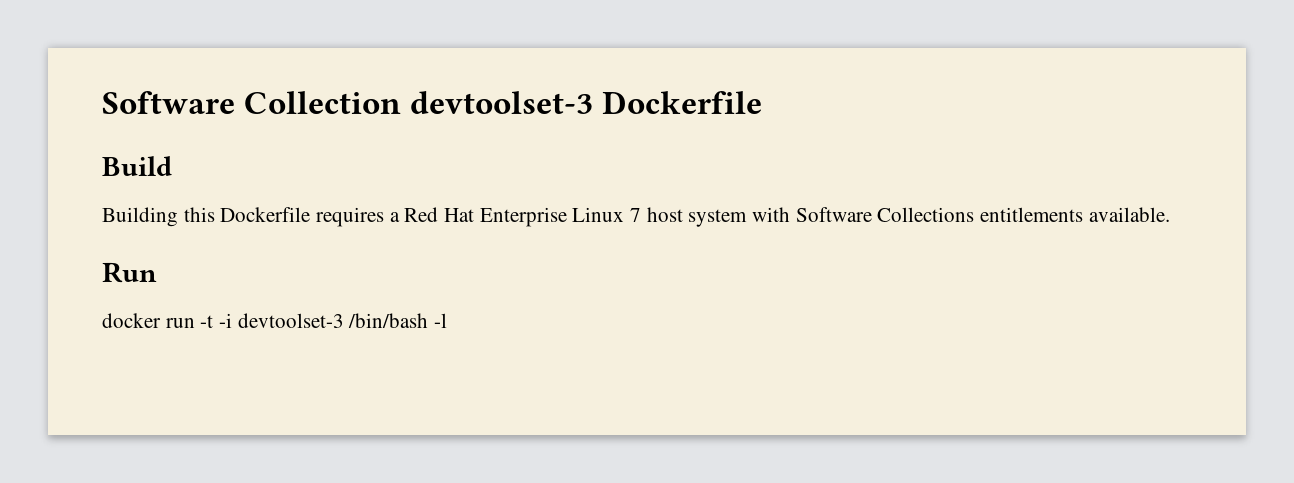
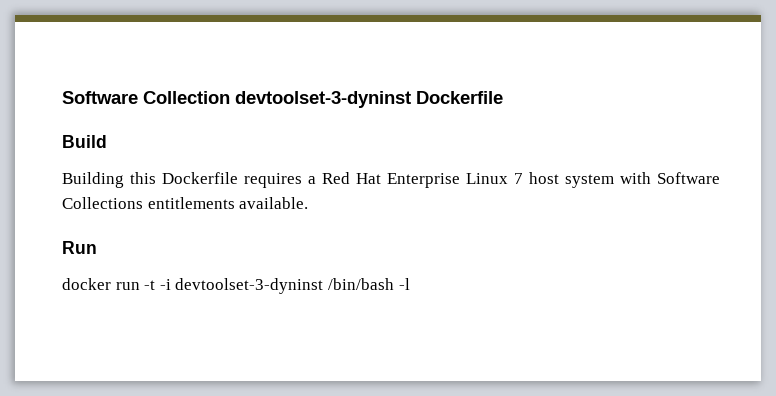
[410,91,594,114] devtoolset-3 -> [235,91,411,108] devtoolset-3-dyninst
[237,313,344,328] devtoolset-3 -> [175,278,324,294] devtoolset-3-dyninst

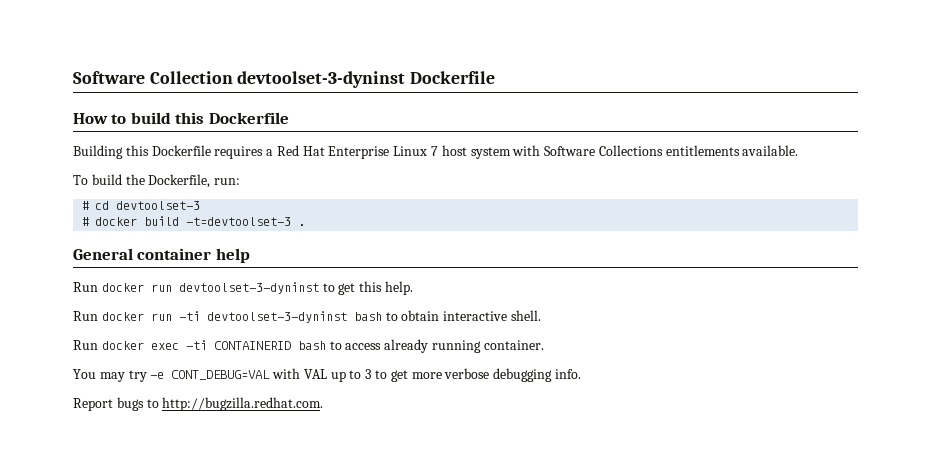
[62,135,107,148] Build -> [73,112,289,124] How to build this Dockerfile
[62,241,97,254] [62,278,410,294] // Run // docker run -t -i devtoolset-3-dyninst /bin/bash -l -> [73,174,241,188] [81,201,201,210] [81,216,306,226] [73,248,250,263] [73,281,413,295] [73,310,541,323] [73,339,544,353] [73,368,581,382] [73,397,324,411] // To build the Dockerfile, run: // # cd devtoolset-3 // # docker build -t=devtoolset-3 . // General container help // Run docker run devtoolset-3-dyninst to get this help. // Run docker run -ti devtoolset-3-dyninst bash to obtain interactive shell. // Run docker exec -ti CONTAINERID bash to access already running container. // You may try -e CONT_DEBUG=VAL with VAL up to 3 to get more verbose debugging info. // Report bugs to http://bugzilla.redhat.com.

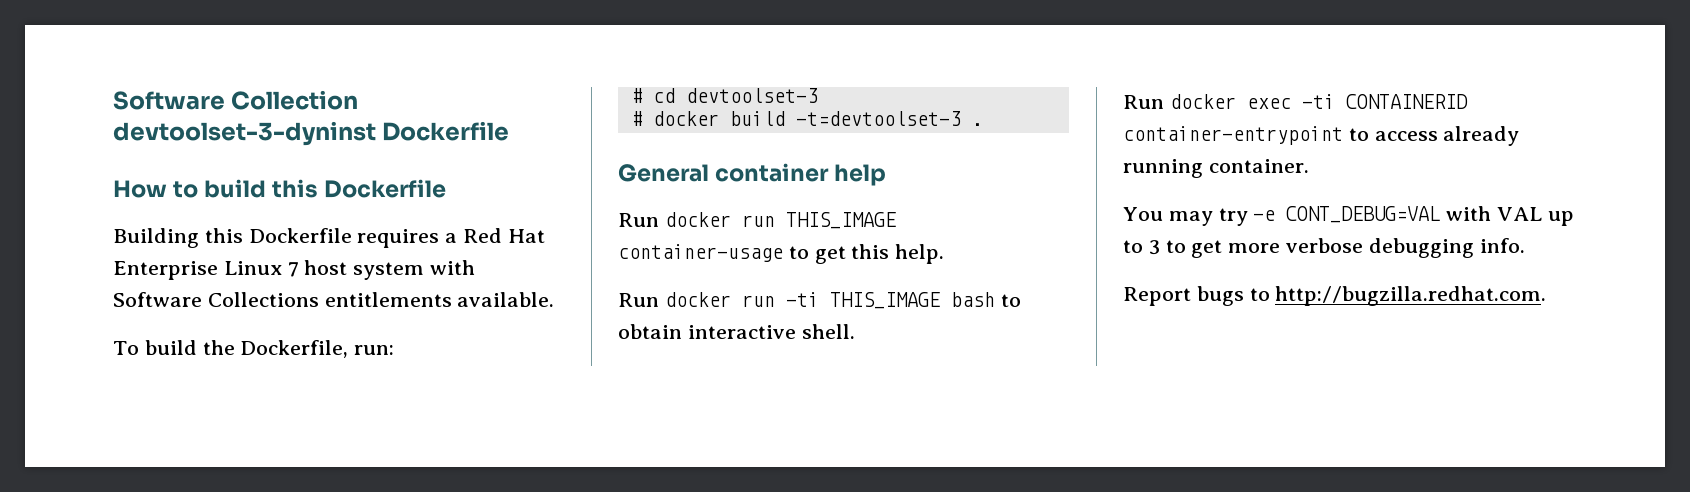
[178,282,319,294] devtoolset-3-dyninst -> [785,212,896,229] [618,244,783,262] THIS_IMAGE container-usage
[206,311,347,323] devtoolset-3-dyninst -> [829,292,940,309] THIS_IMAGE
[297,341,326,350] bash -> [1123,126,1343,145] container-entrypoint

